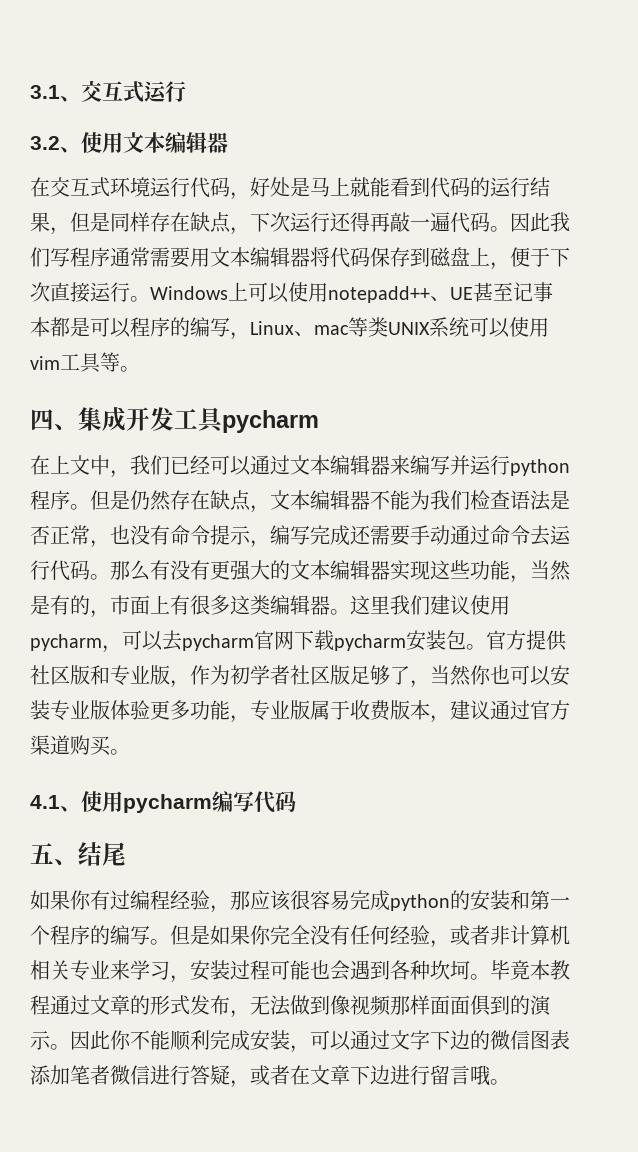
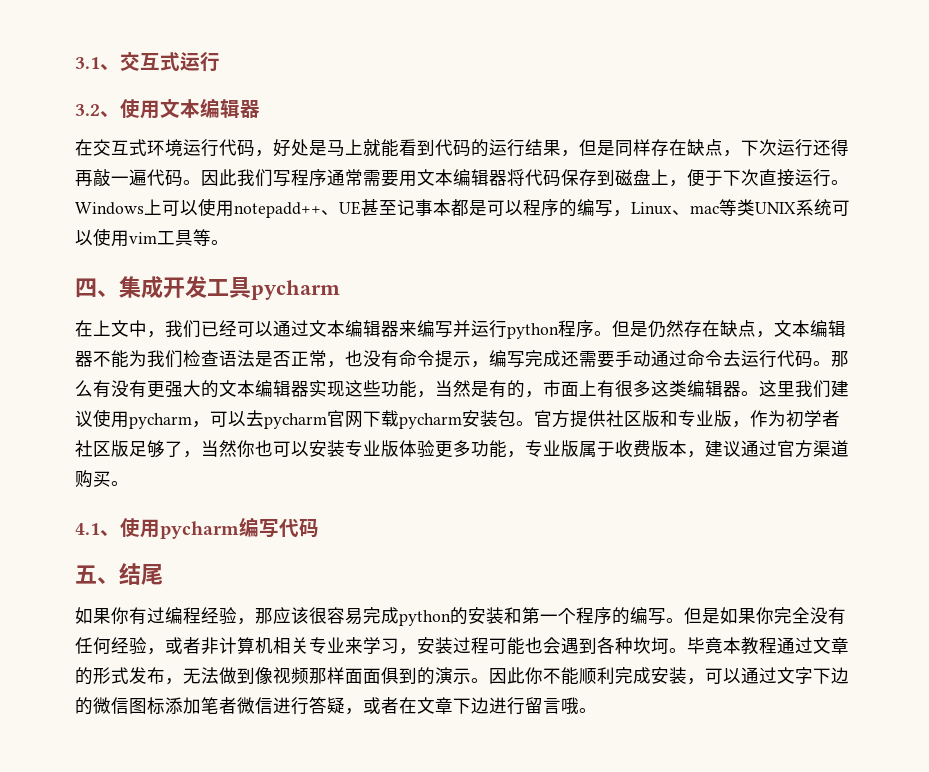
[550,1030,570,1050] 表 -> [147,697,165,715] 标

